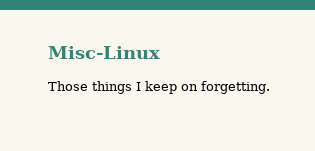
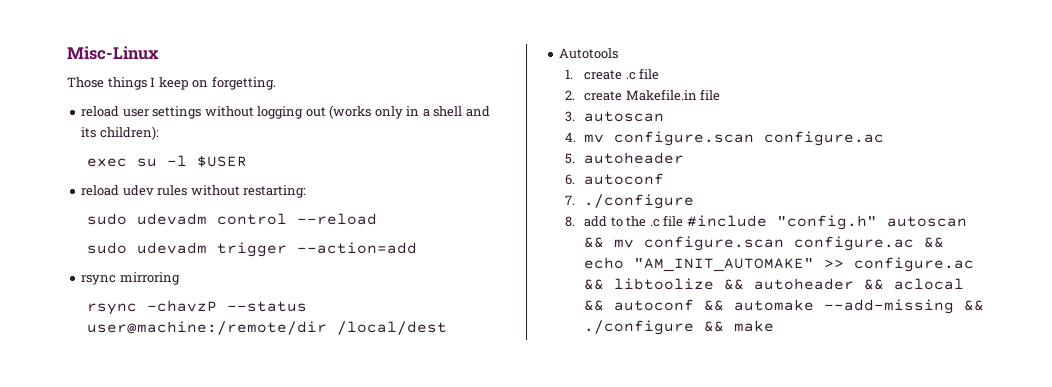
(270, 87) none -> [81,105,490,119] [81,126,159,140] [86,155,247,167] [81,185,307,198] [86,213,377,225] [86,242,417,257] [81,272,180,285] [86,300,307,315] [86,321,447,335] [559,48,619,59] [564,68,660,80] [564,89,721,101] [564,111,665,122] [564,131,885,146] [564,152,685,164] [564,173,665,185] [564,194,695,209] [564,215,967,230] [584,236,945,251] [584,257,975,272] [584,278,965,290] [584,299,985,314] [584,320,775,335] // reload user settings without logging out (works only in a shell and its children): // exec su -l $USER // reload udev rules without restarting: // sudo udevadm control --reload // sudo udevadm trigger --action=add // rsync mirroring // rsync -chavzP --status user@machine:/remote/dir /local/dest // Autotools // 1. create .c file // 2. create Makefile.in file // 3. autoscan // 4. mv configure.scan configure.ac // 5. autoheader // 6. autoconf // 7. ./configure // 8. add to the .c file #include "config.h" autoscan && mv configure.scan configure.ac && echo "AM_INIT_AUTOMAKE" >> configure.ac && libtoolize && autoheader && aclocal && autoconf && automake --add-missing && ./configure && make

